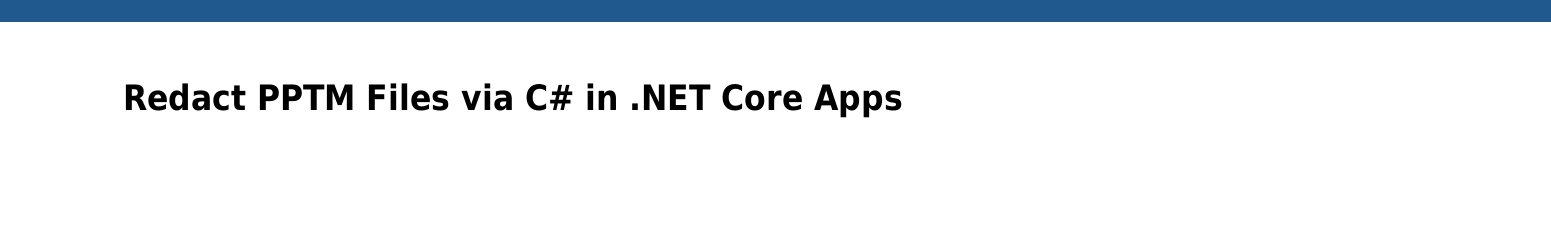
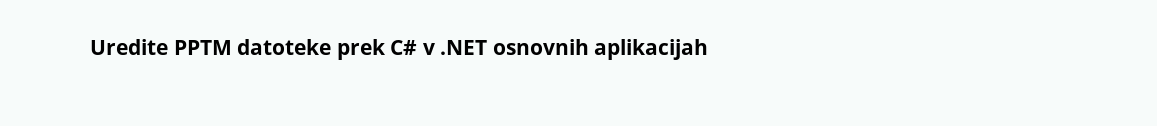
[123,83,903,118] Redact PPTM Files via C# in .NET Core Apps -> [90,39,709,60] Uredite PPTM datoteke prek C# v .NET osnovnih aplikacijah

